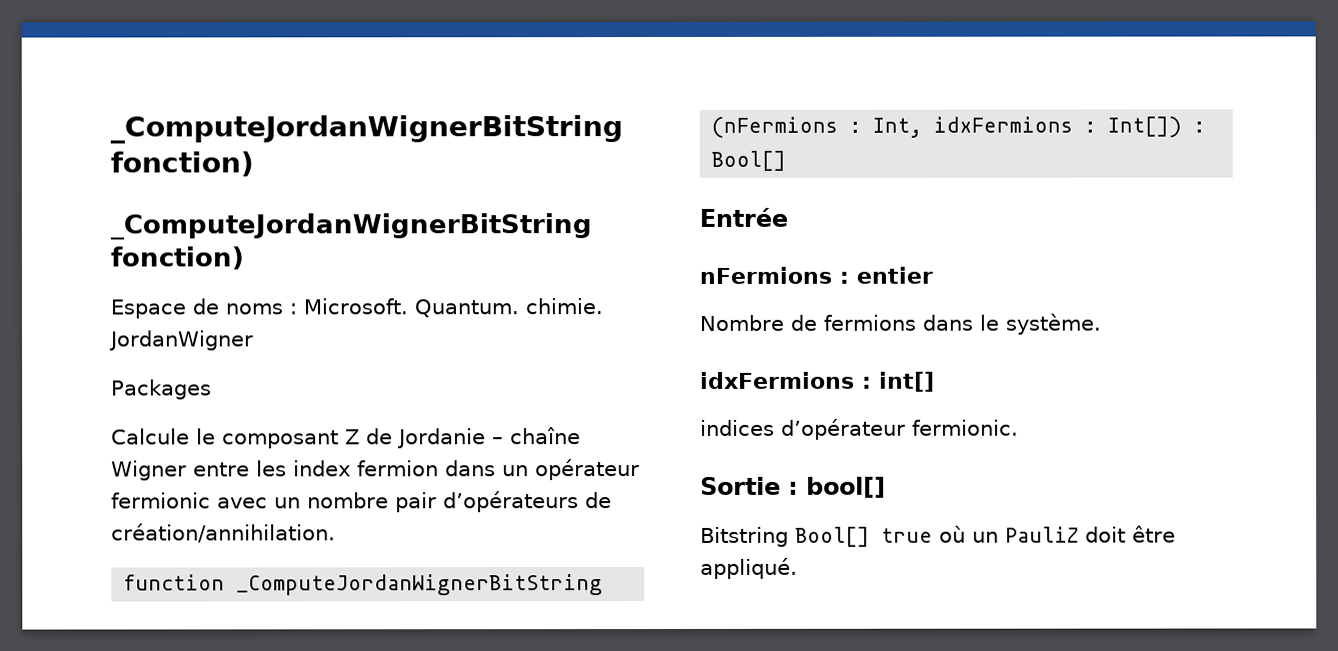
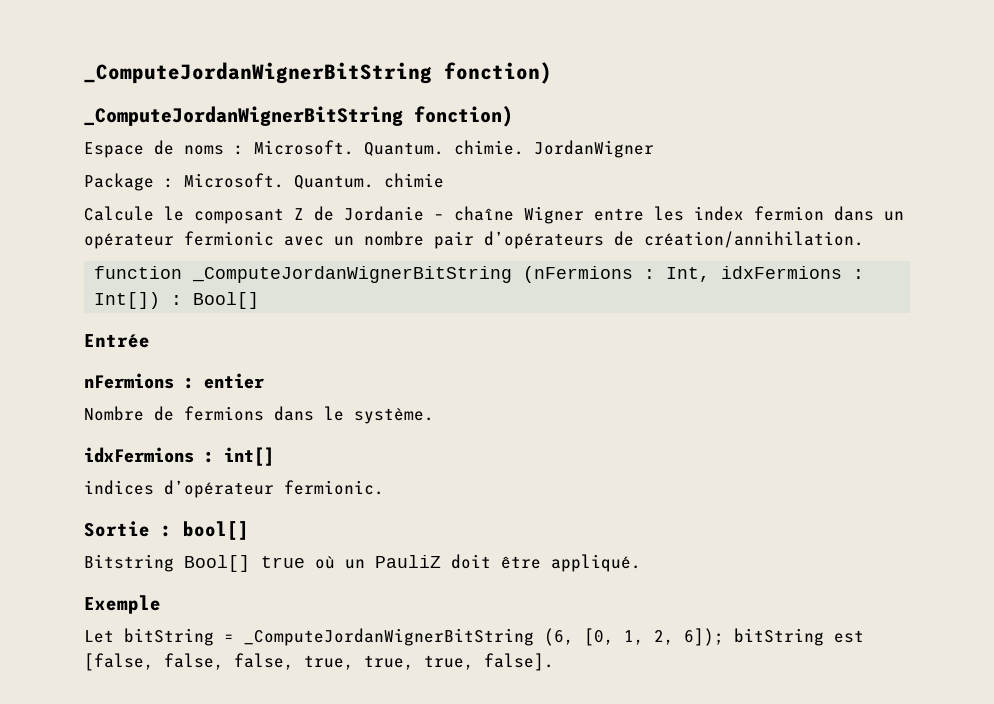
[111,379,212,400] Packages -> [84,173,444,191] Package : Microsoft. Quantum. chimie
(798, 568) none -> [84,595,161,614] [84,628,864,646] [84,653,554,671] // Exemple // Let bitString = _ComputeJordanWignerBitString (6, [0, 1, 2, 6]); bitString est [false, false, false, true, true, true, false].

